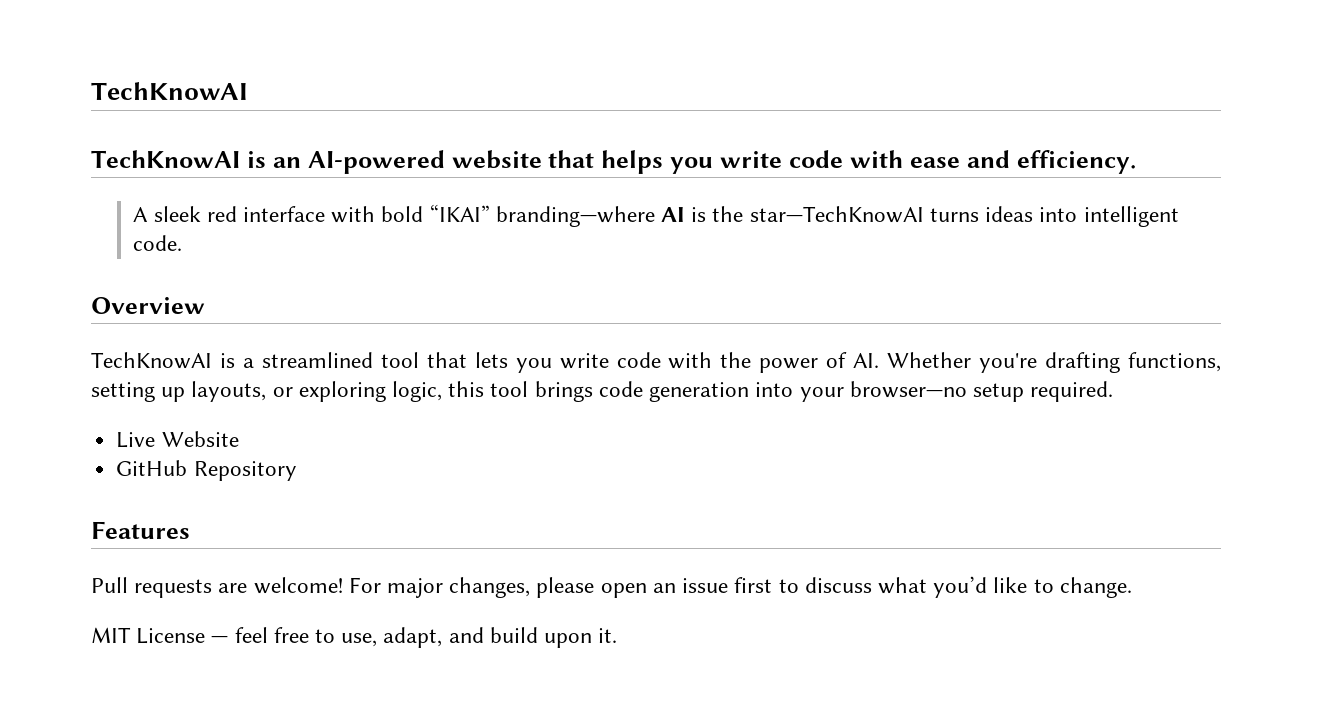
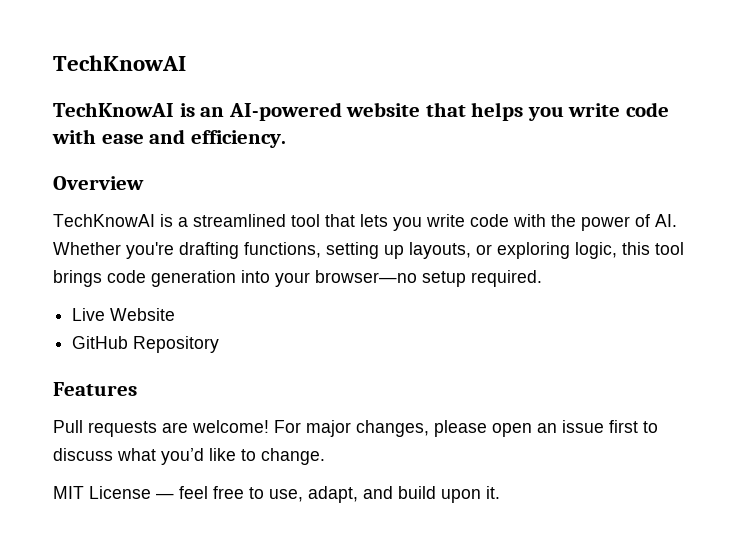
[133,204,1179,227] [133,235,183,251] // A sleek red interface with bold “IKAI” branding—where AI is the star—TechKnowAI turns ideas into intelligent code. -> (286, 139) none

